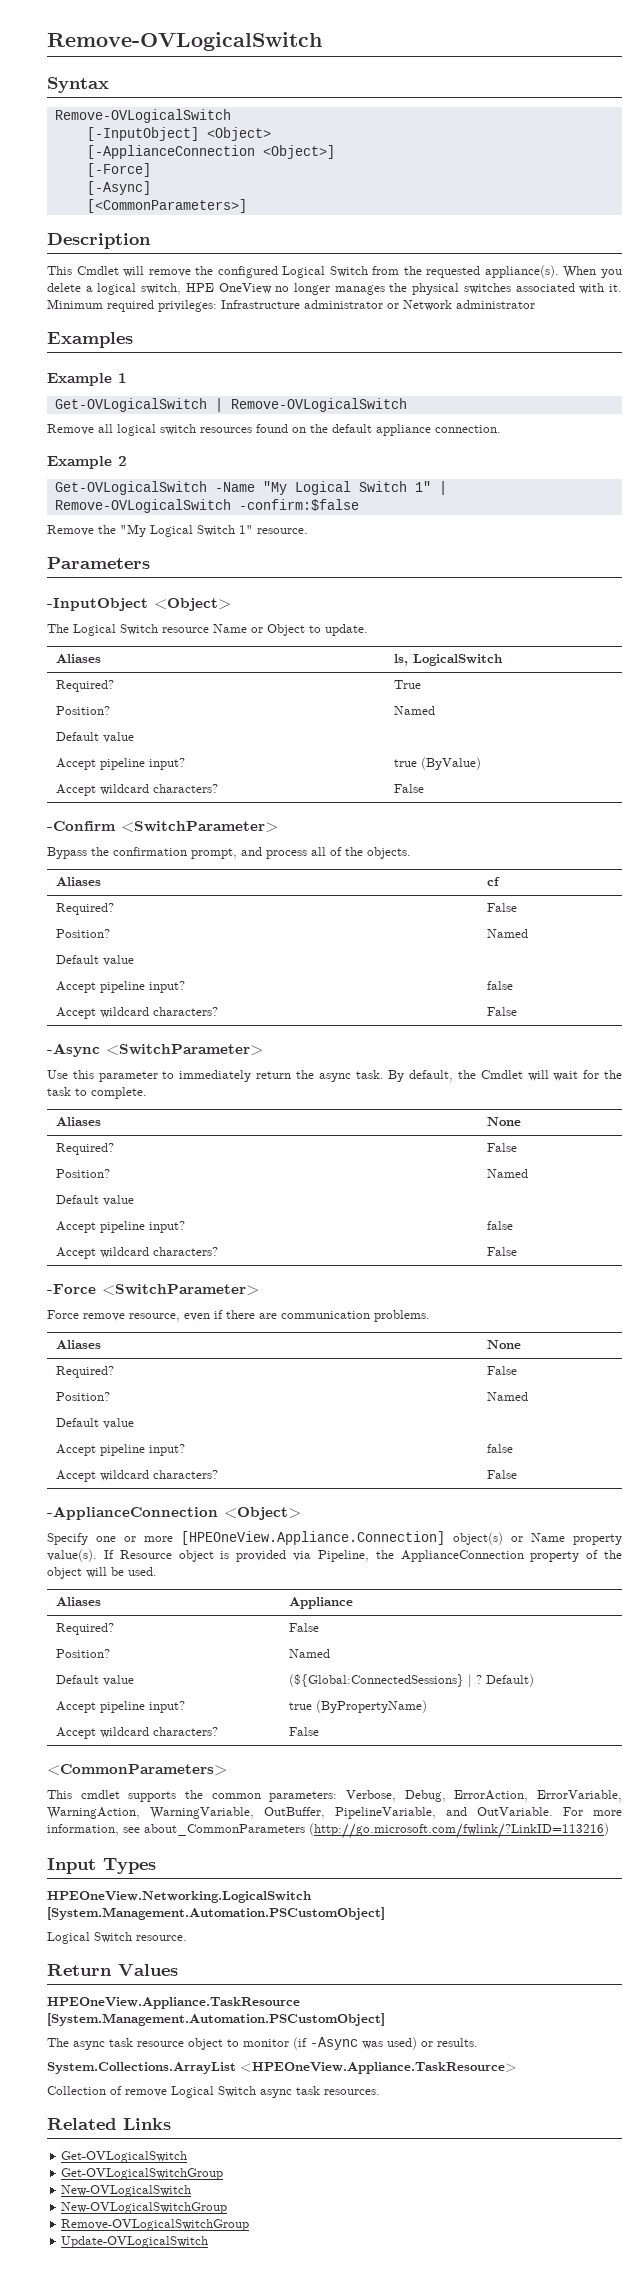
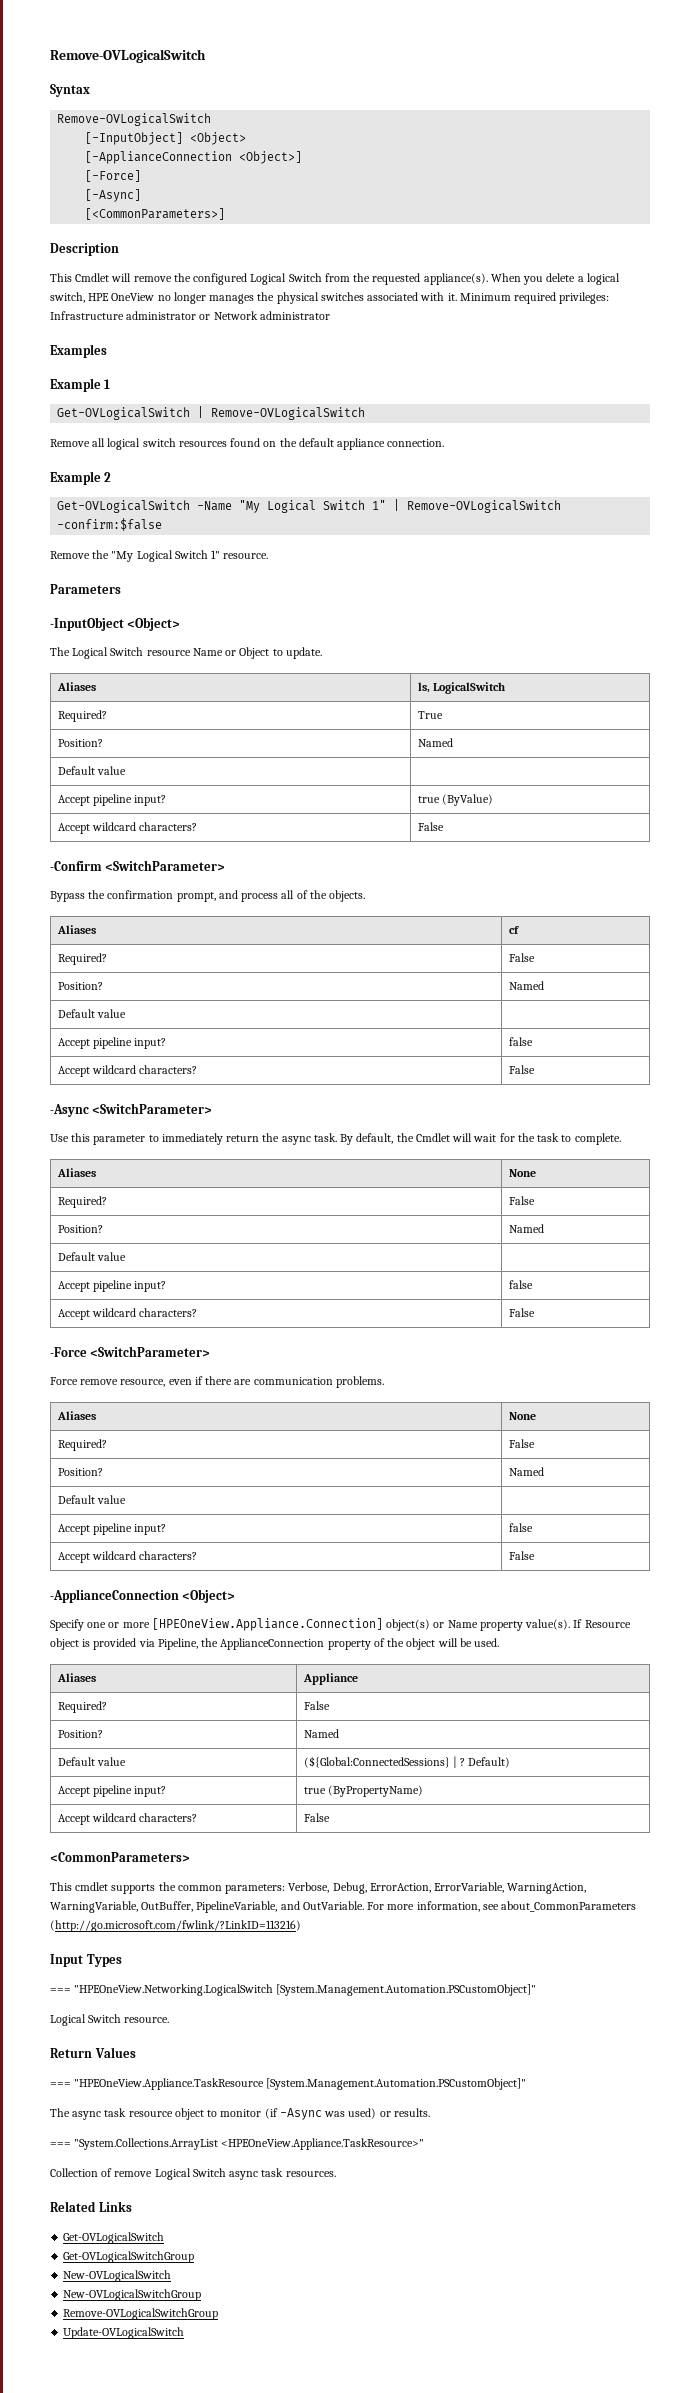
[47,1891,311,1903] [47,1907,385,1920] HPEOneView.Networking.LogicalSwitch [System.Management.Automation.PSCustomObject] -> [50,1984,537,1996] === "HPEOneView.Networking.LogicalSwitch [System.Management.Automation.PSCustomObject]"
[47,1997,300,2009] [47,2013,385,2026] HPEOneView.Appliance.TaskResource [System.Management.Automation.PSCustomObject] -> [50,2078,527,2090] === "HPEOneView.Appliance.TaskResource [System.Management.Automation.PSCustomObject]"
[47,2062,517,2074] System.Collections.ArrayList <HPEOneView.Appliance.TaskResource> -> [50,2138,425,2150] === "System.Collections.ArrayList <HPEOneView.Appliance.TaskResource>"

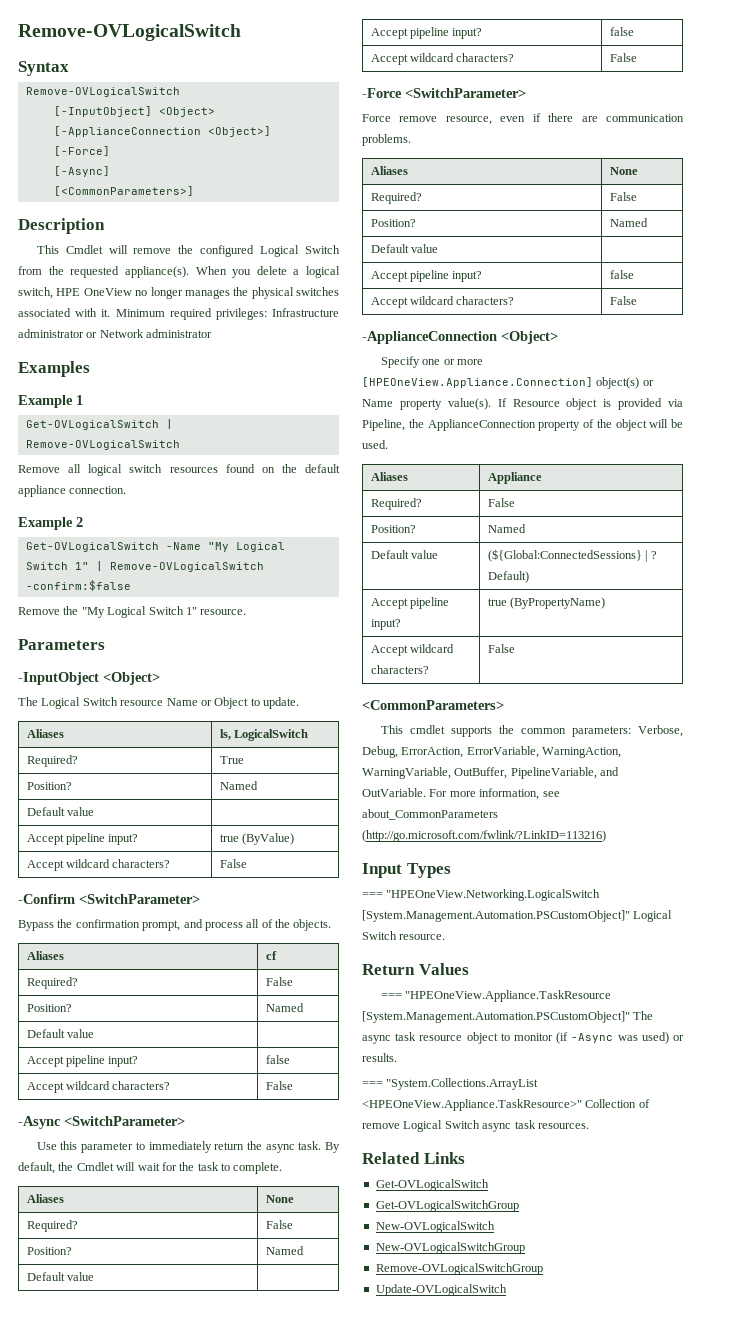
(537, 1990) // -> (630, 916) none
(527, 2084) // -> (630, 1017) none
(425, 2144) // -> (582, 1105) none

